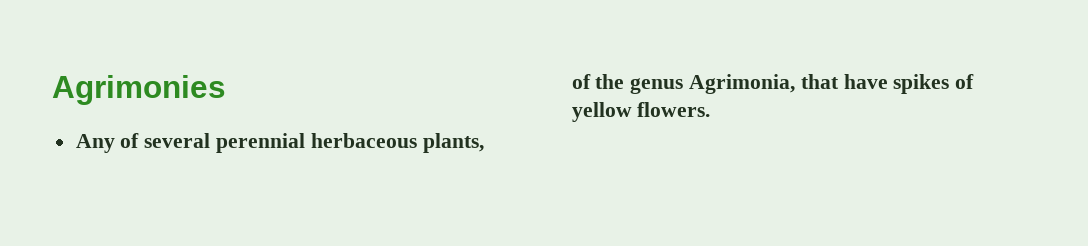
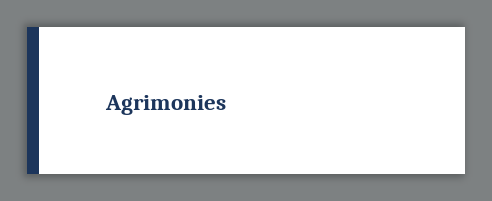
[75,133,484,153] [571,74,975,94] [571,102,711,122] // Any of several perennial herbaceous plants, of the genus Agrimonia, that have spikes of yellow flowers. -> (226, 105) none

